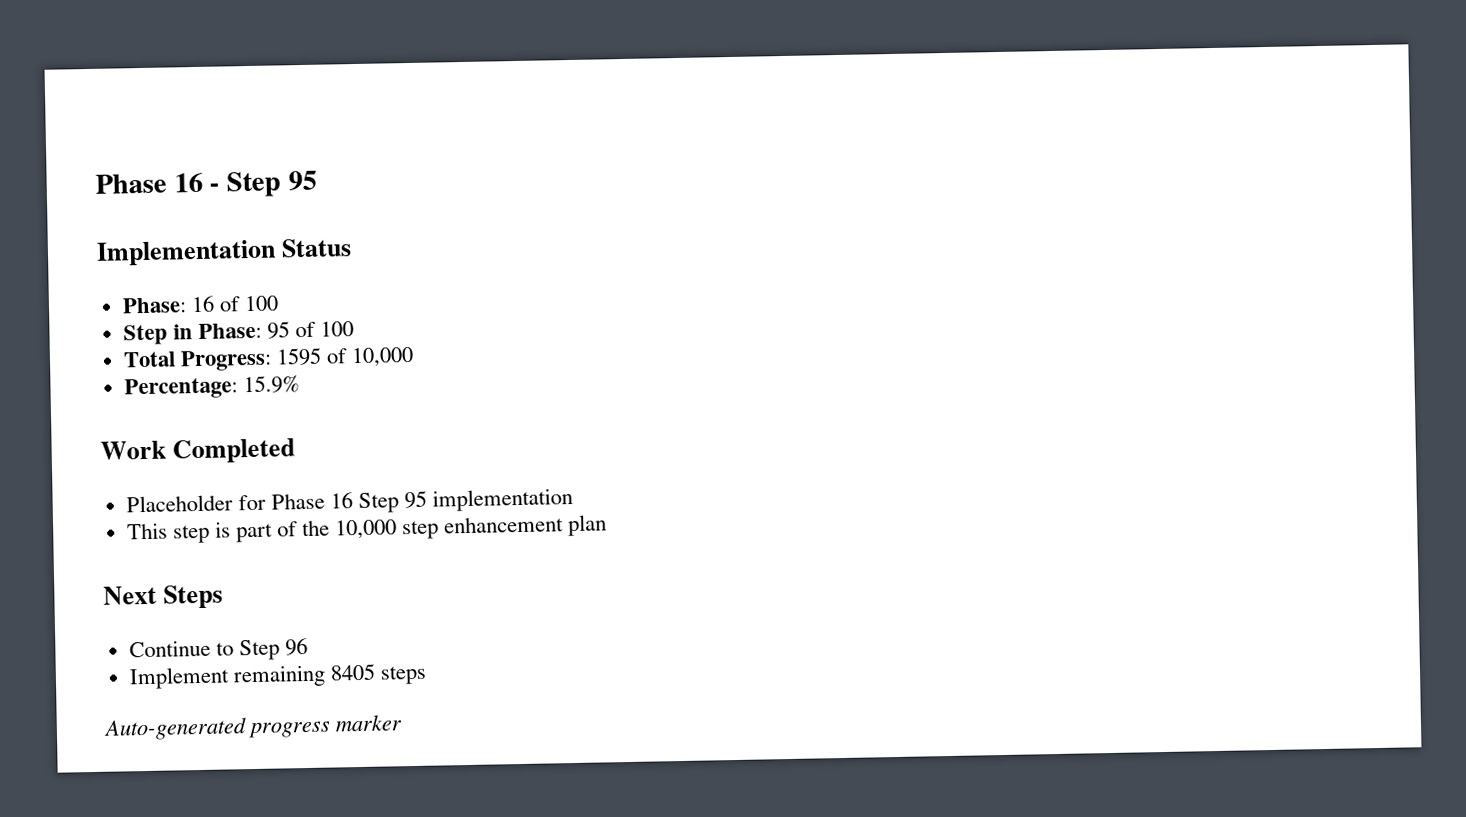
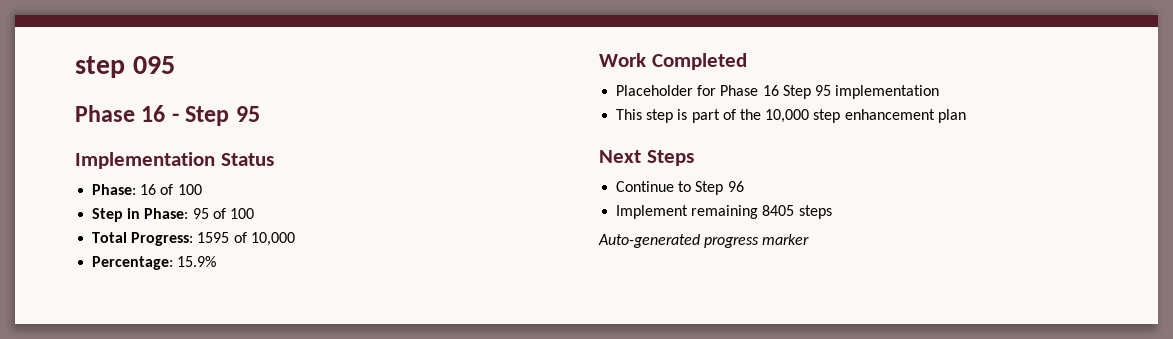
(95, 183) none -> [75,56,175,78] step 095 //

